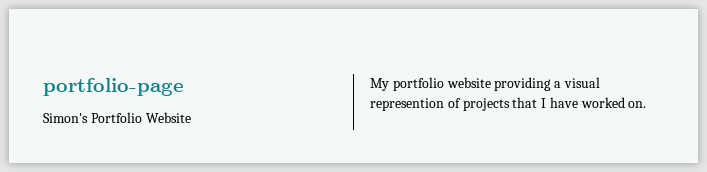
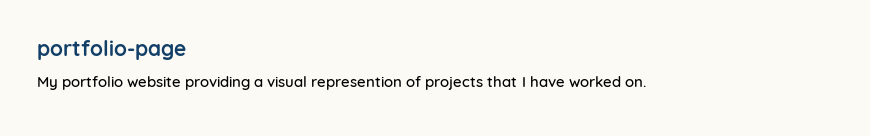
[43,112,191,123] // Simon's Portfolio Website -> (186, 50) none

